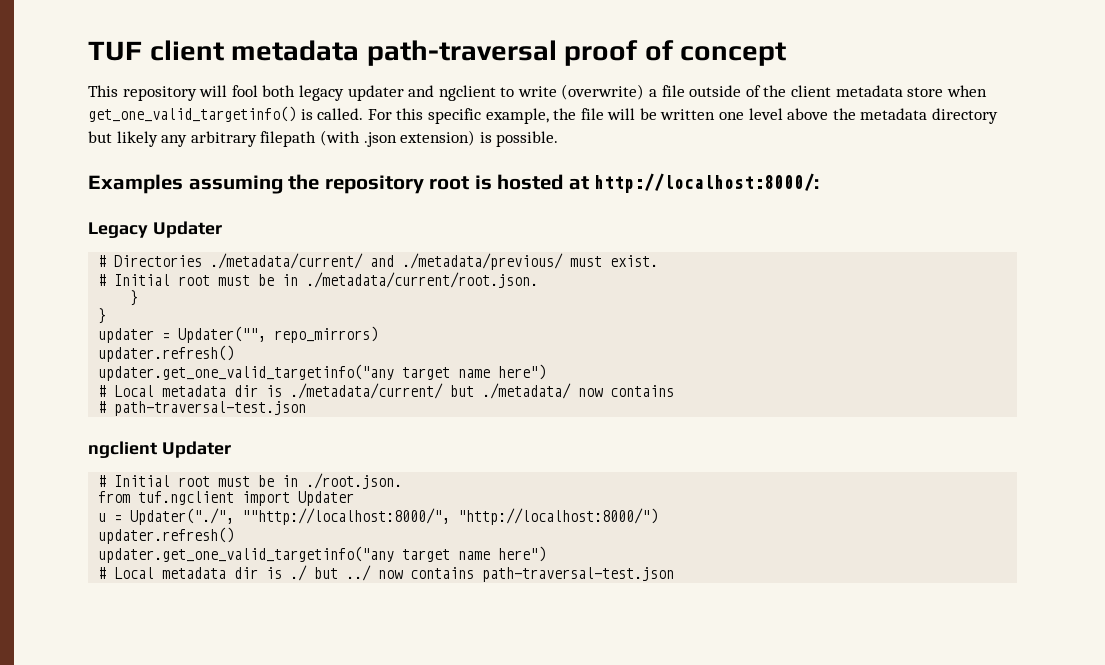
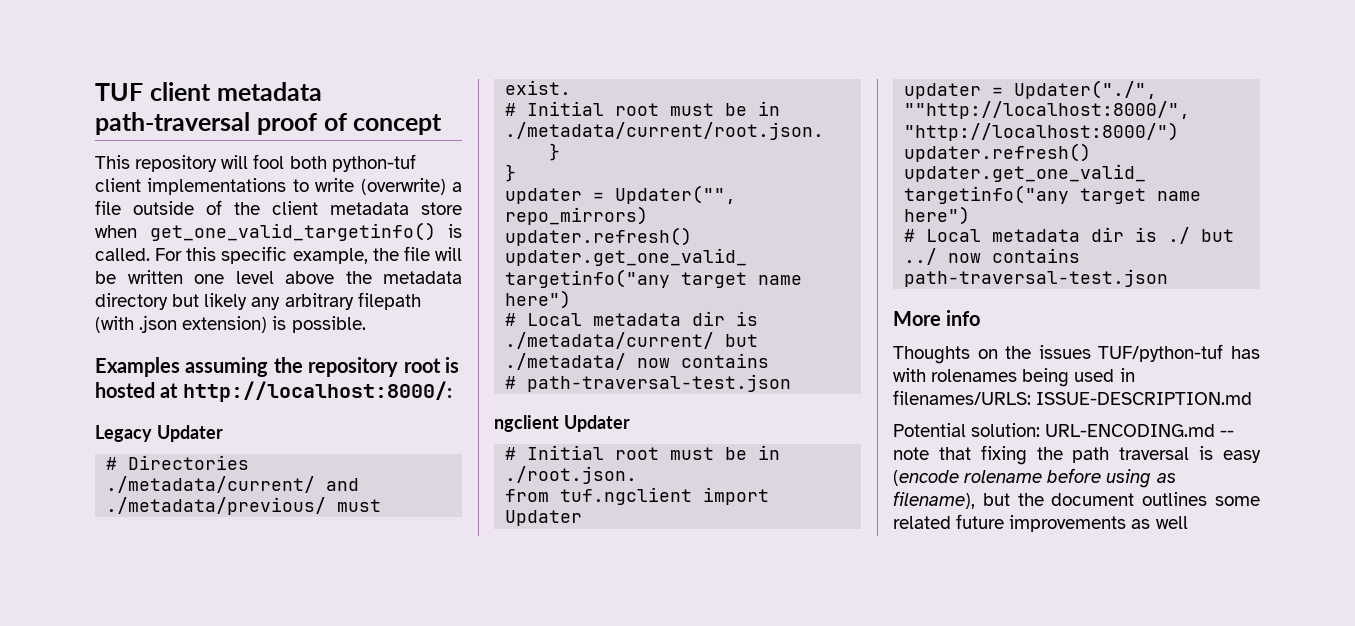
[298,85,496,101] legacy updater and ngclient -> [331,154,416,172] [95,178,287,195] python-tuf client implementations
[98,513,107,522] u -> [904,83,982,99] updater
(675, 574) none -> [893,310,981,326] [893,344,1260,364] [893,368,1135,387] [893,390,1253,405] [893,423,1235,437] [893,445,1261,465] [893,468,1176,488] [893,491,1260,509] [893,514,1188,532] // More info // Thoughts on the issues TUF/python-tuf has with rolenames being used in filenames/URLS: ISSUE-DESCRIPTION.md // Potential solution: URL-ENCODING.md -- note that fixing the path traversal is easy (encode rolename before using as filename), but the document outlines some related future improvements as well

